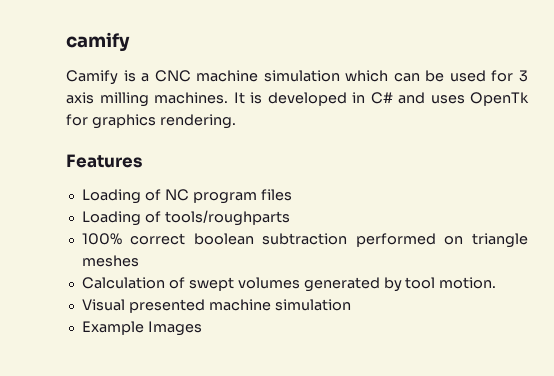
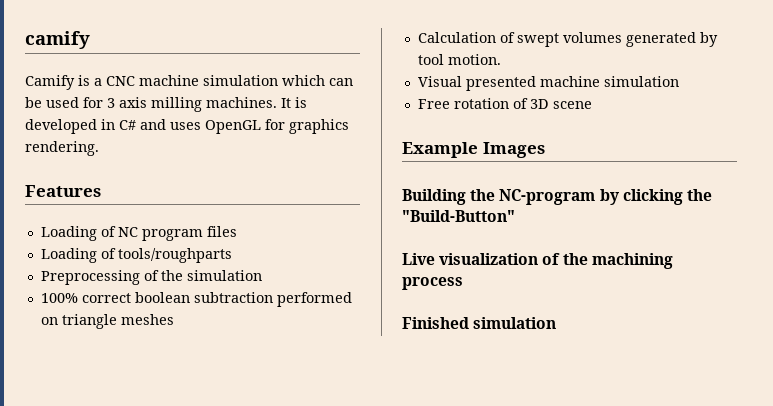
[470,92,529,106] OpenTk -> [205,120,261,134] OpenGL
(290, 218) none -> [40,270,262,285] // Preprocessing of the simulation
[81,321,202,336] Example Images -> [417,98,592,109] [402,142,545,158] [402,189,712,205] [402,210,515,222] [402,253,673,269] [402,277,463,290] [402,317,557,329] Free rotation of 3D scene // Example Images // Building the NC-program by clicking the "Build-Button" // Live visualization of the machining process // Finished simulation

